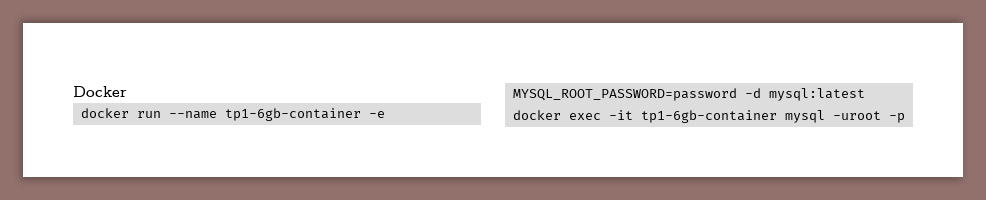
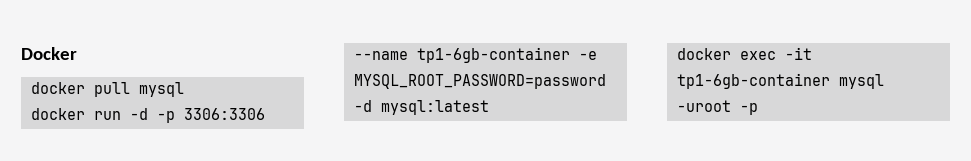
(127, 91) none -> [31,82,185,97] // docker pull mysql
(161, 114) none -> [130,108,266,123] -d -p 3306:3306

